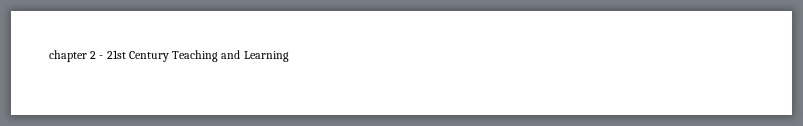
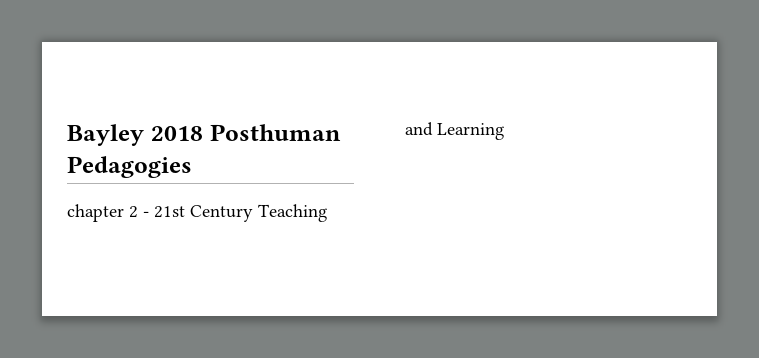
(49, 56) none -> [67,124,341,146] [67,156,192,178] Bayley 2018 Posthuman Pedagogies //

